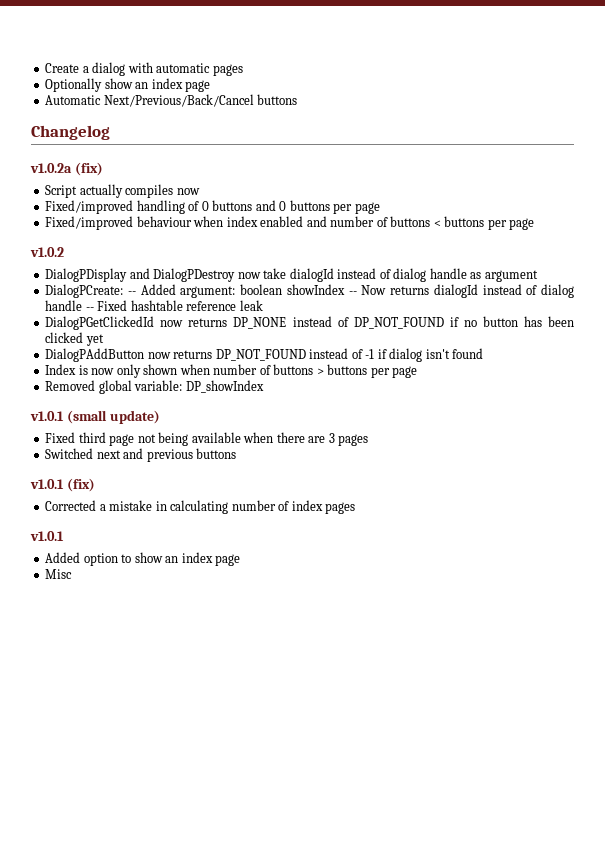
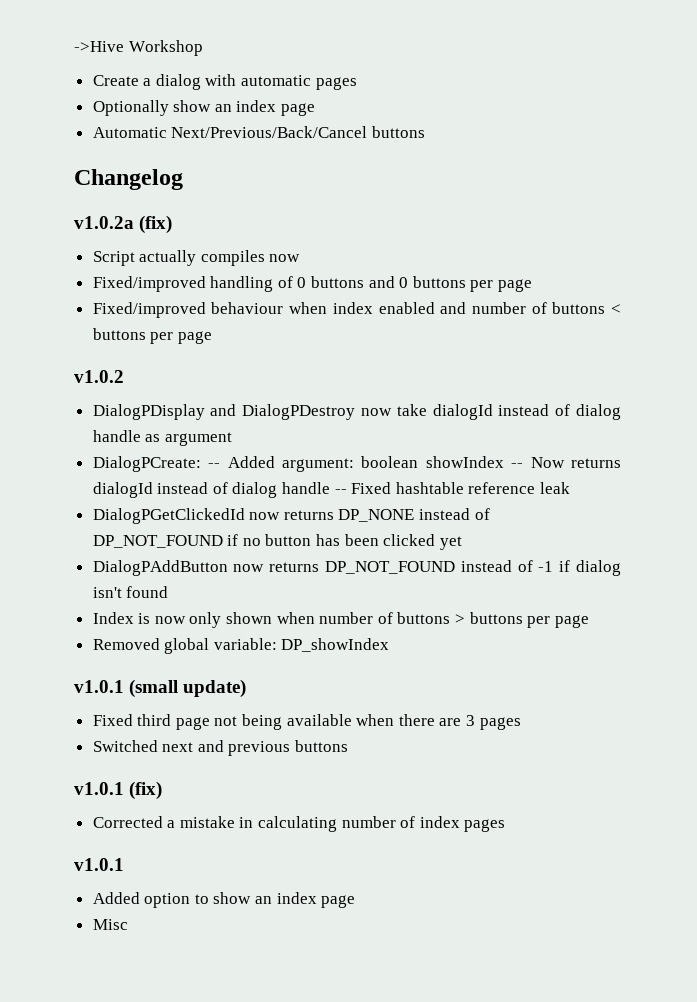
(45, 68) none -> [74,40,203,56] ->Hive Workshop //

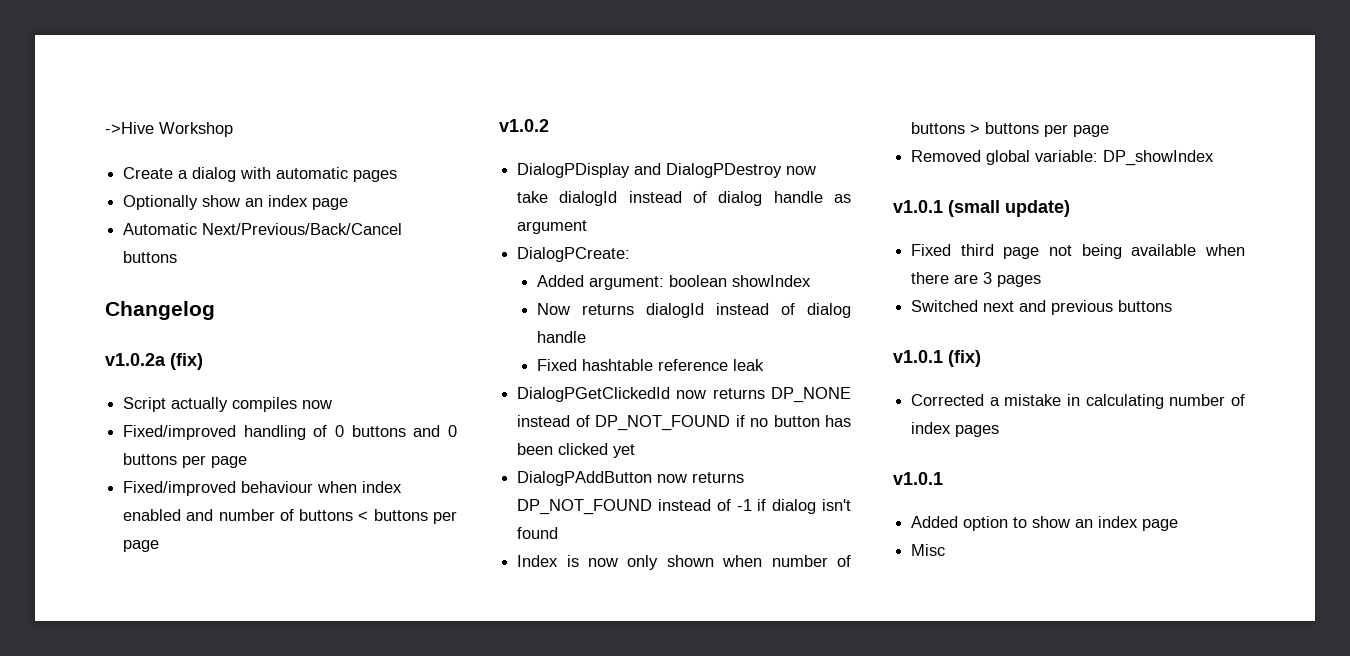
[208,463,221,468] -- -> (631, 254) //
[511,463,524,468] -- -> (812, 281) //
[334,489,347,494] -- -> (587, 337) //

